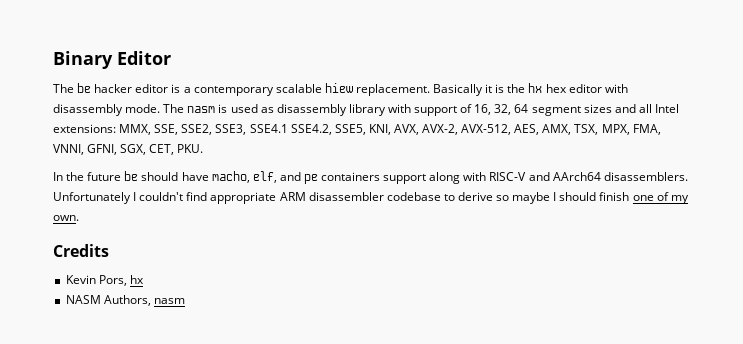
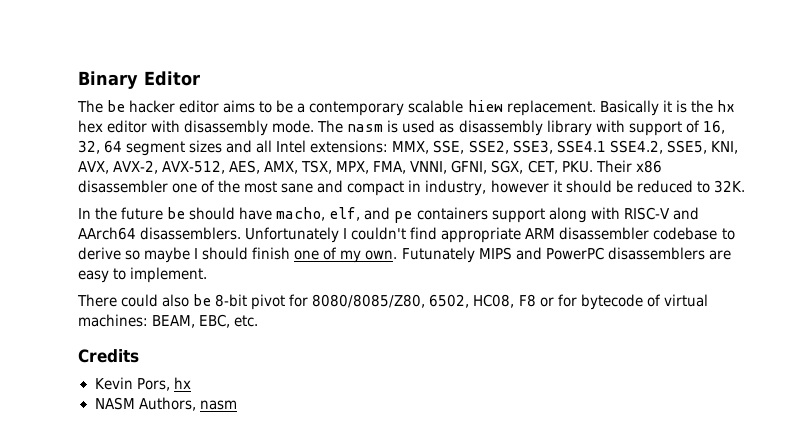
[171,84,181,93] is -> [223,100,294,113] aims to be
(204, 148) none -> [595,160,662,173] [78,180,745,196] Their x86 disassembler one of the most sane and compact in industry, however it should be reduced to 32K.
(79, 218) none -> [401,247,731,263] [78,267,208,283] [77,294,708,310] [78,314,259,328] Futunately MIPS and PowerPC disassemblers are easy to implement. // There could also be 8-bit pivot for 8080/8085/Z80, 6502, HC08, F8 or for bytecode of virtual machines: BEAM, EBC, etc.

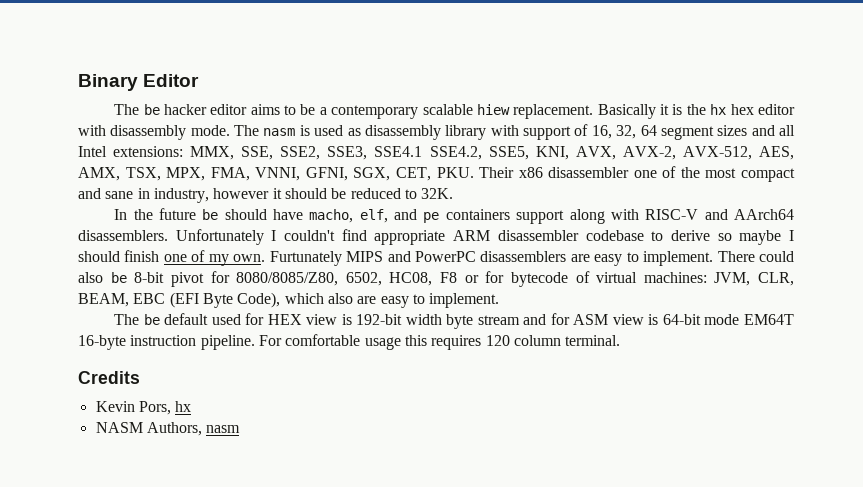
[281,180,405,196] sane and compact -> [741,168,795,182] [78,188,134,199] compact and sane
[401,247,475,263] Futunately -> [269,251,342,266] Furtunately
(208, 275) // -> (714, 258) none
[152,314,259,328] BEAM, EBC, etc. -> [714,272,794,286] [78,292,500,308] [114,313,794,329] [78,334,621,350] JVM, CLR, BEAM, EBC (EFI Byte Code), which also are easy to implement. // The be default used for HEX view is 192-bit width byte stream and for ASM view is 64-bit mode EM64T 16-byte instruction pipeline. For comfortable usage this requires 120 column terminal.

